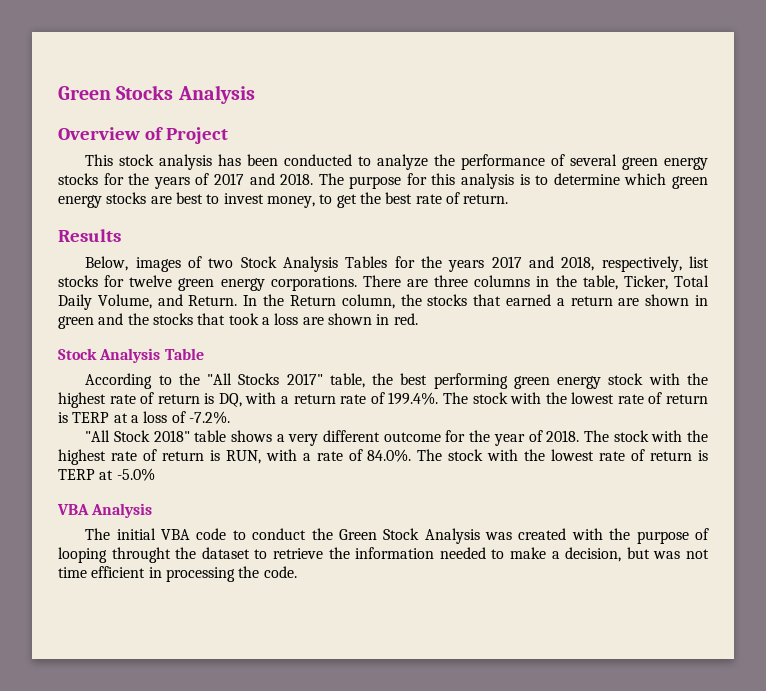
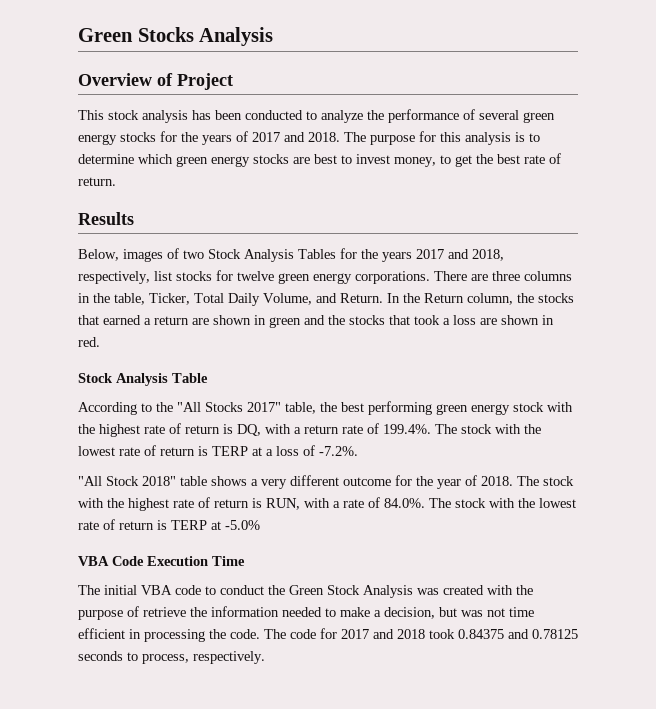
[91,503,153,518] Analysis -> [112,556,245,566] Code Execution Time
[58,547,268,563] looping throught the dataset to -> (139, 611) none
(297, 572) none -> [264,628,578,639] [78,651,265,664] The code for 2017 and 2018 took 0.84375 and 0.78125 seconds to process, respectively.

